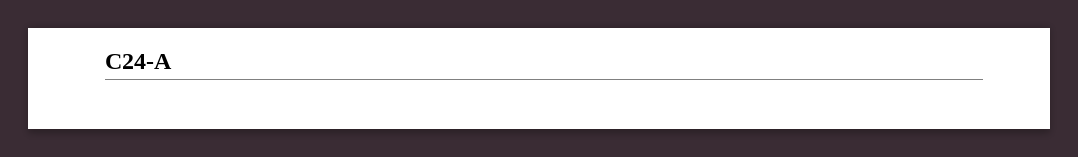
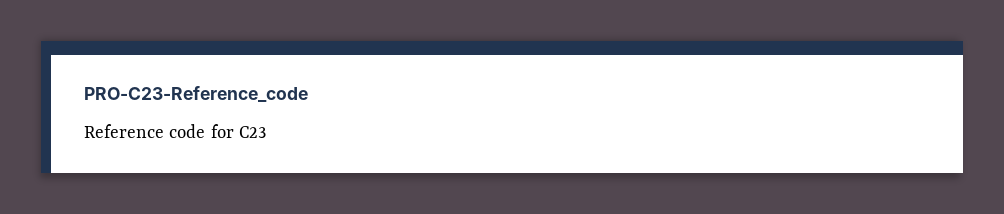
[105,54,172,69] C24-A -> [84,86,308,102] [84,124,266,138] PRO-C23-Reference_code // Reference code for C23

